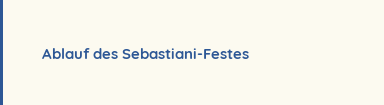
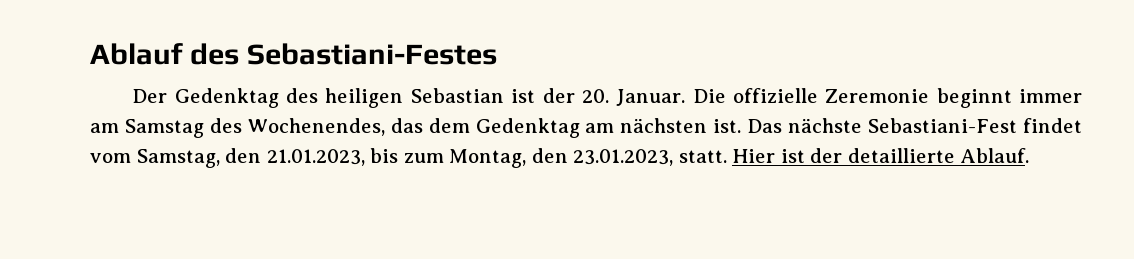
(250, 53) none -> [132,88,1083,108] [90,118,1082,138] [90,148,1030,168] // Der Gedenktag des heiligen Sebastian ist der 20. Januar. Die offizielle Zeremonie beginnt immer am Samstag des Wochenendes, das dem Gedenktag am nächsten ist. Das nächste Sebastiani-Fest findet vom Samstag, den 21.01.2023, bis zum Montag, den 23.01.2023, statt. Hier ist der detaillierte Ablauf.

